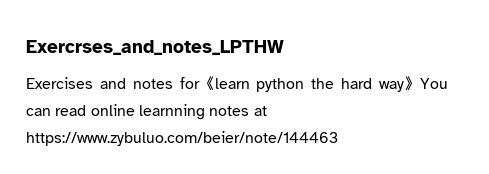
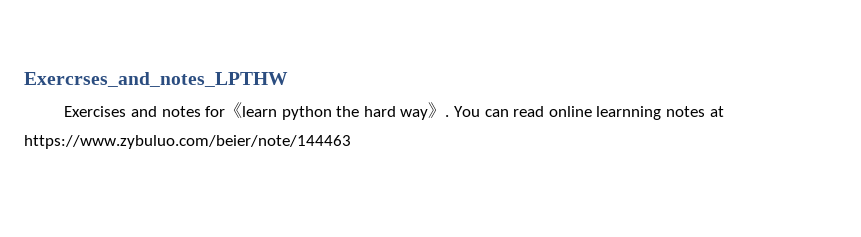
(420, 83) none -> [445,115,450,117] .

